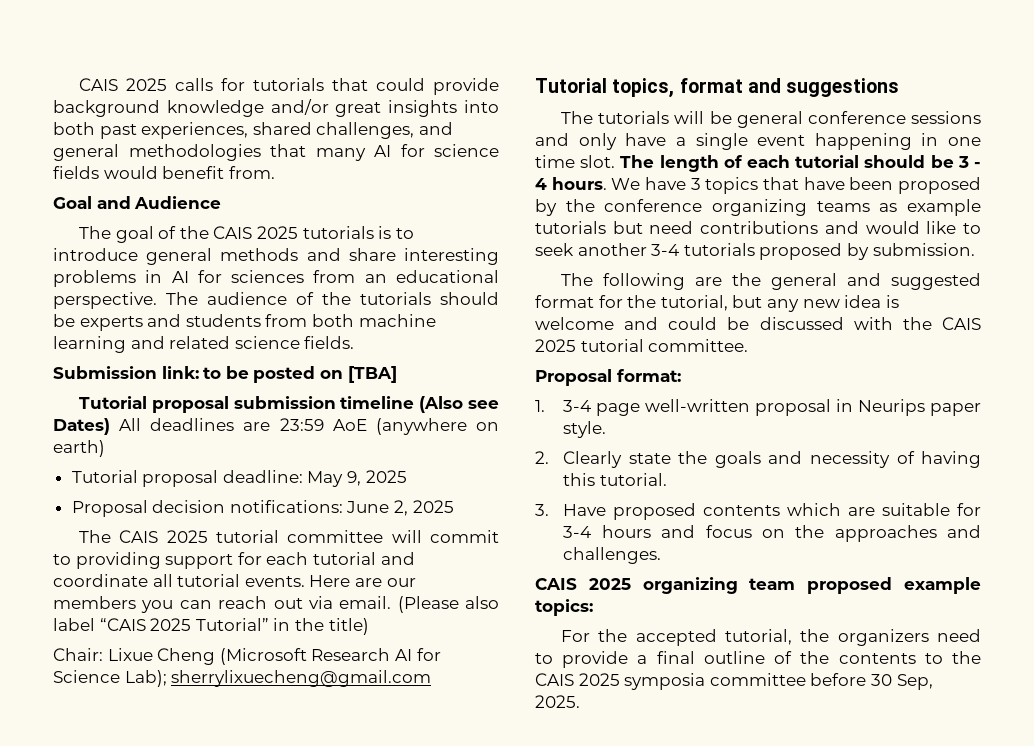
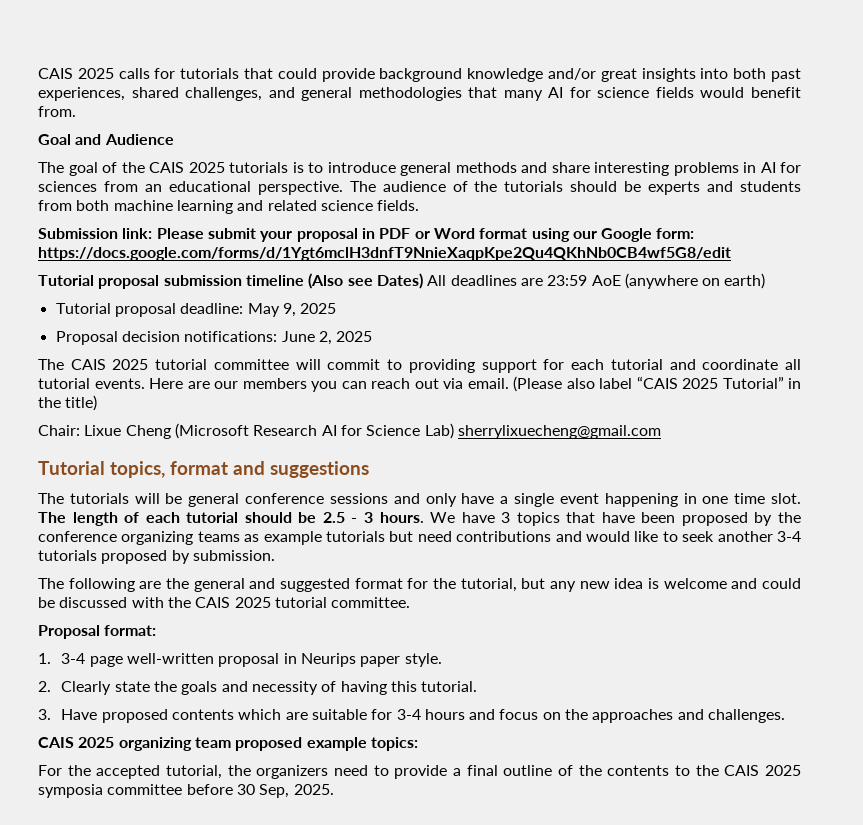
[203,366,397,383] to be posted on [TBA] -> [156,228,695,242] [38,247,731,261] Please submit your proposal in PDF or Word format using our Google form: https://docs.google.com/forms/d/1Ygt6mclH3dnfT9NnieXaqpKpe2Qu4QKhNb0CB4wf5G8/edit
[124,670,167,687] Lab); -> [424,423,454,439] Lab)
[957,156,981,168] [535,178,547,190] 3 - 4 -> [322,512,373,523] 2.5 - 3

